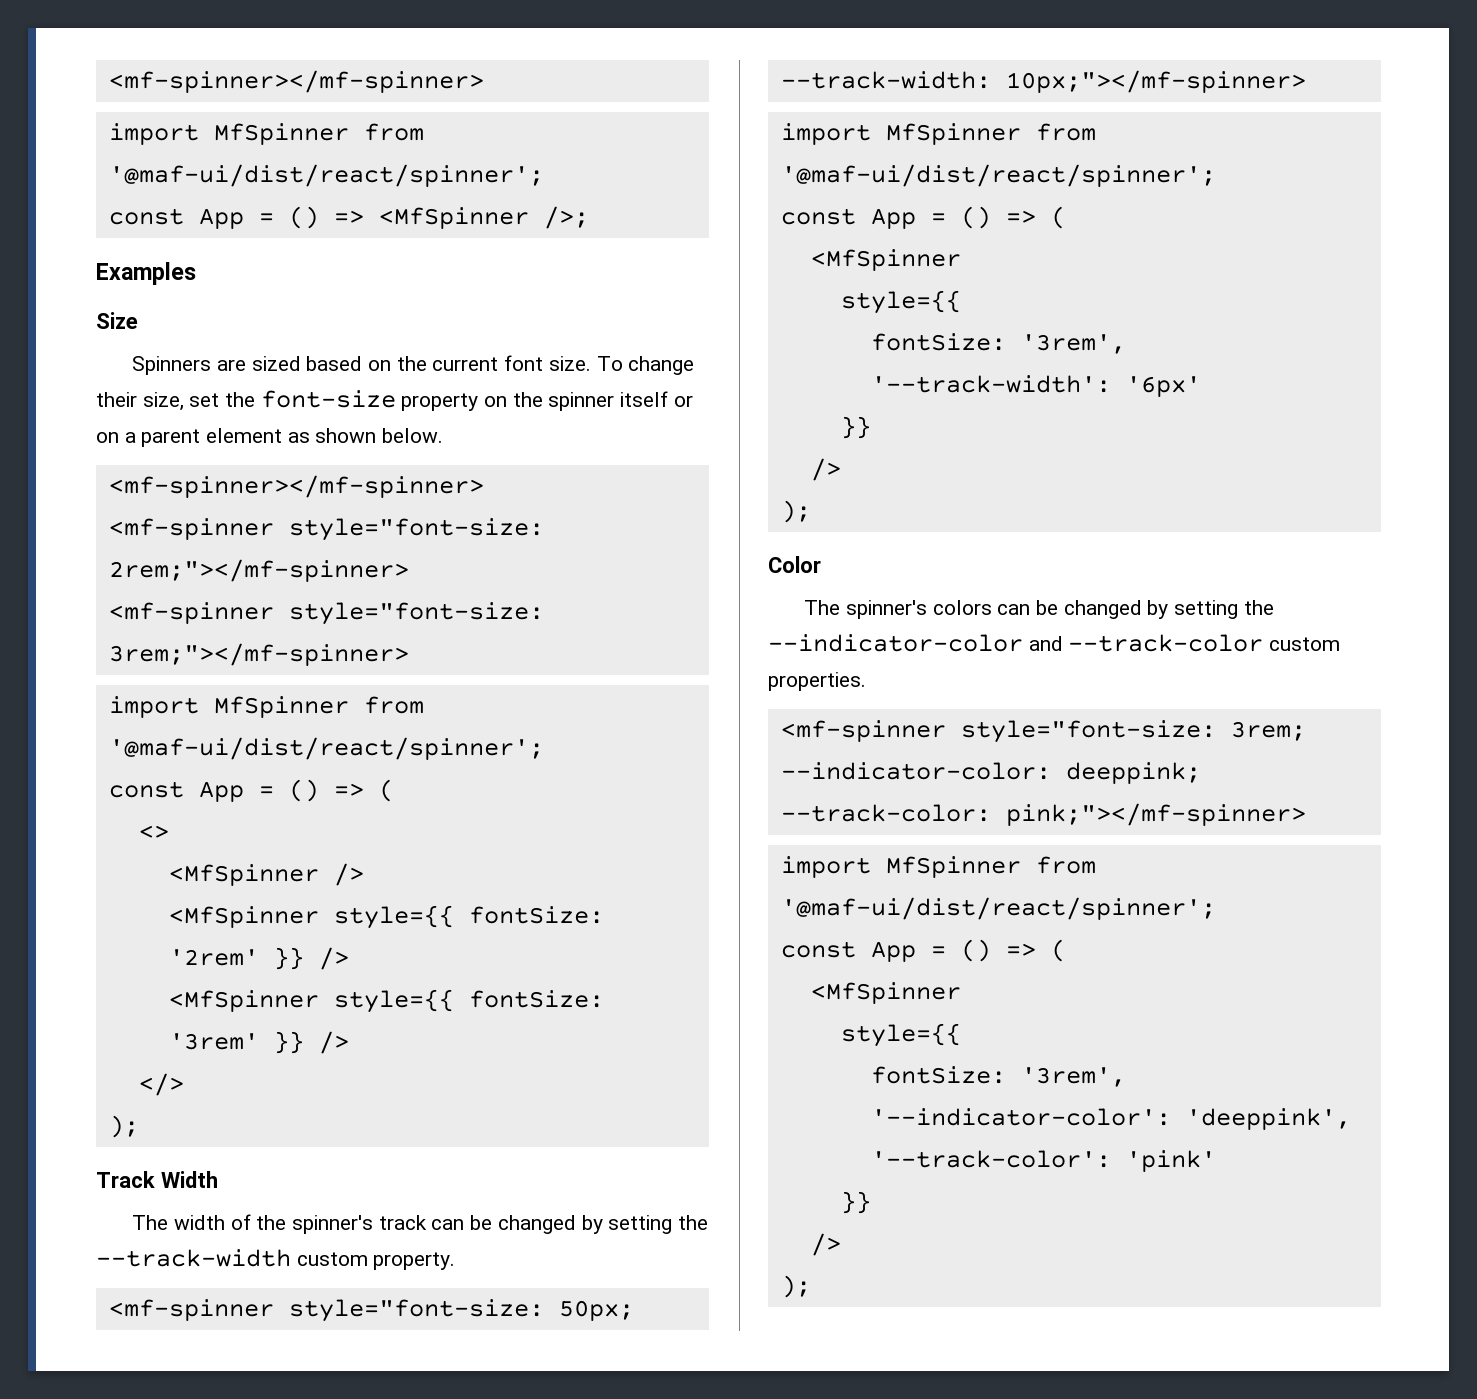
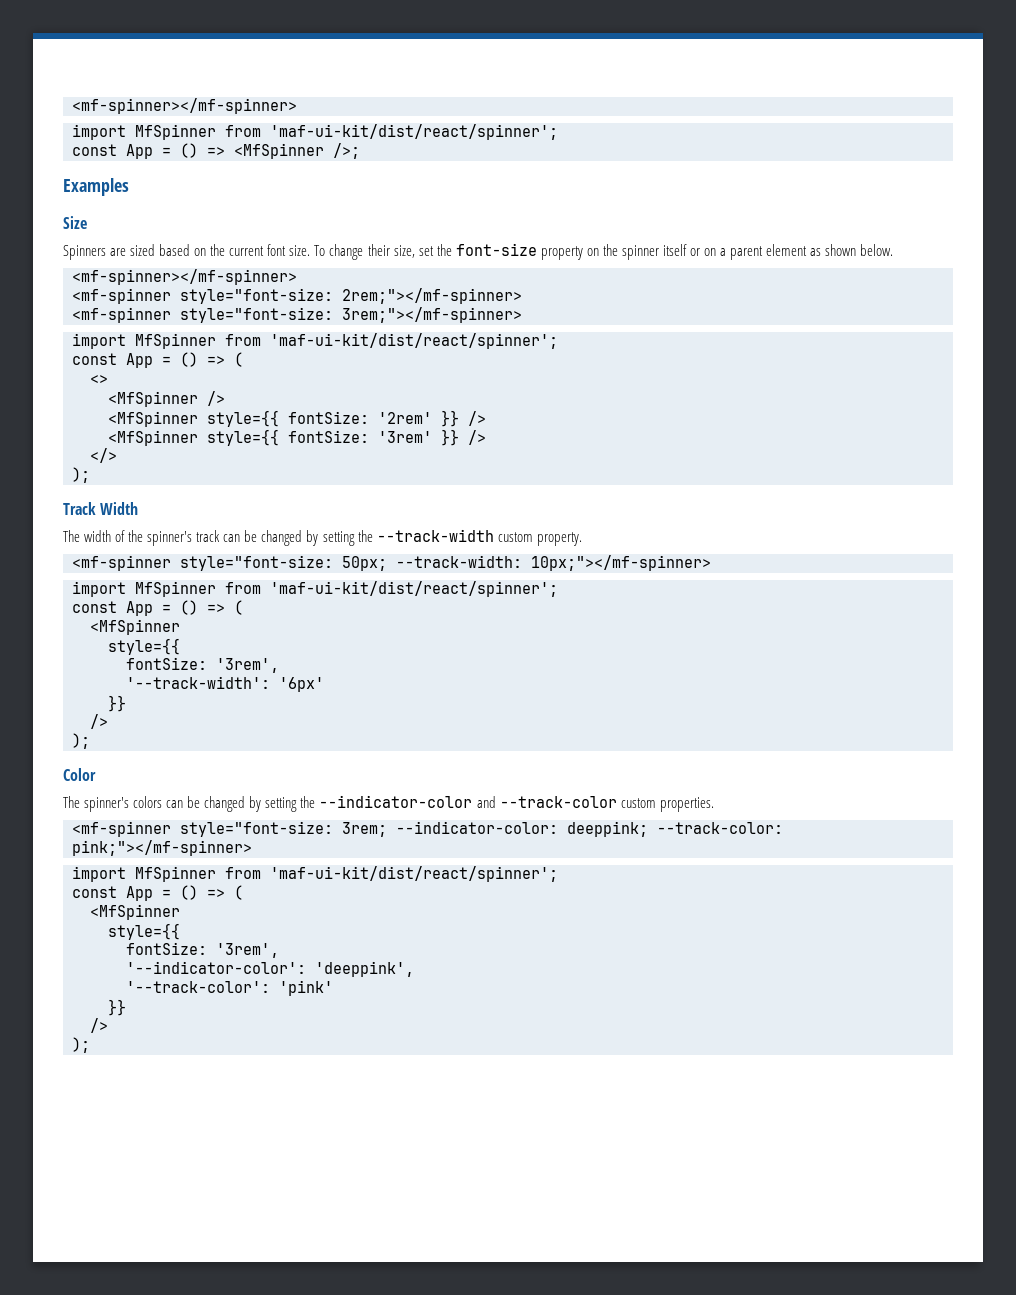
[108,164,544,187] '@maf-ui/dist/react/spinner'; -> [270,124,558,140] 'maf-ui-kit/dist/react/spinner';
[108,737,544,760] '@maf-ui/dist/react/spinner'; -> [270,333,558,349] 'maf-ui-kit/dist/react/spinner';
[780,164,1216,187] '@maf-ui/dist/react/spinner'; -> [270,581,558,597] 'maf-ui-kit/dist/react/spinner';
[780,897,1216,920] '@maf-ui/dist/react/spinner'; -> [270,866,558,882] 'maf-ui-kit/dist/react/spinner';

